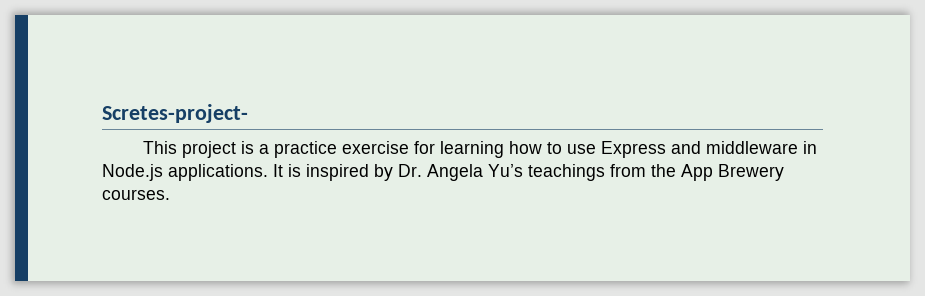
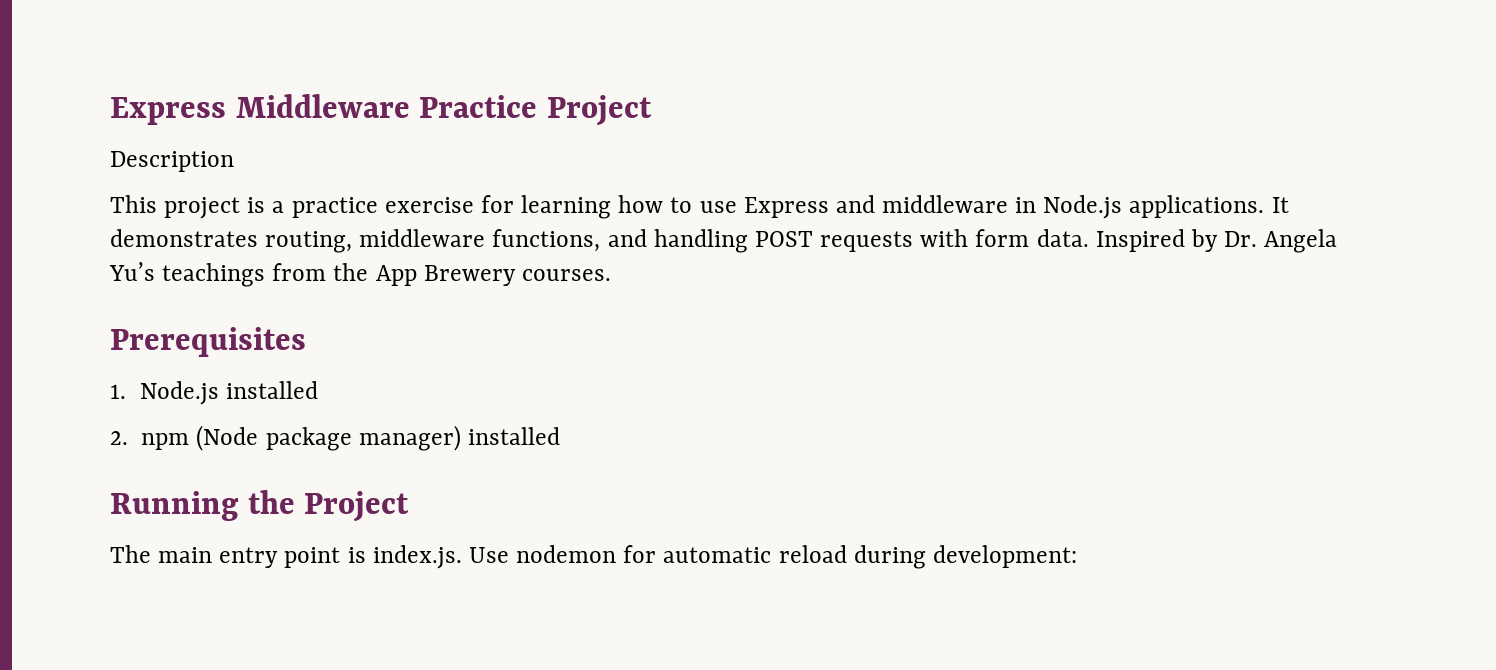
[102,104,248,123] Scretes-project- -> [110,94,652,126] [110,151,234,172] Express Middleware Practice Project // Description
[288,164,369,181] is inspired -> [110,229,1185,253] demonstrates routing, middleware functions, and handling POST requests with form data. Inspired
(170, 194) none -> [110,327,306,357] [110,381,319,405] [110,425,560,451] [110,490,410,522] [110,545,1077,569] // Prerequisites // 1. Node.js installed // 2. npm (Node package manager) installed // Running the Project // The main entry point is index.js. Use nodemon for automatic reload during development:

